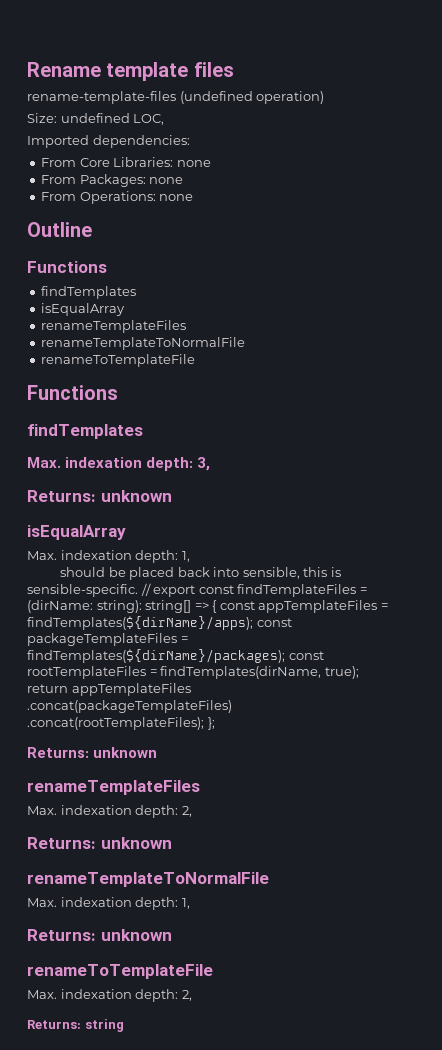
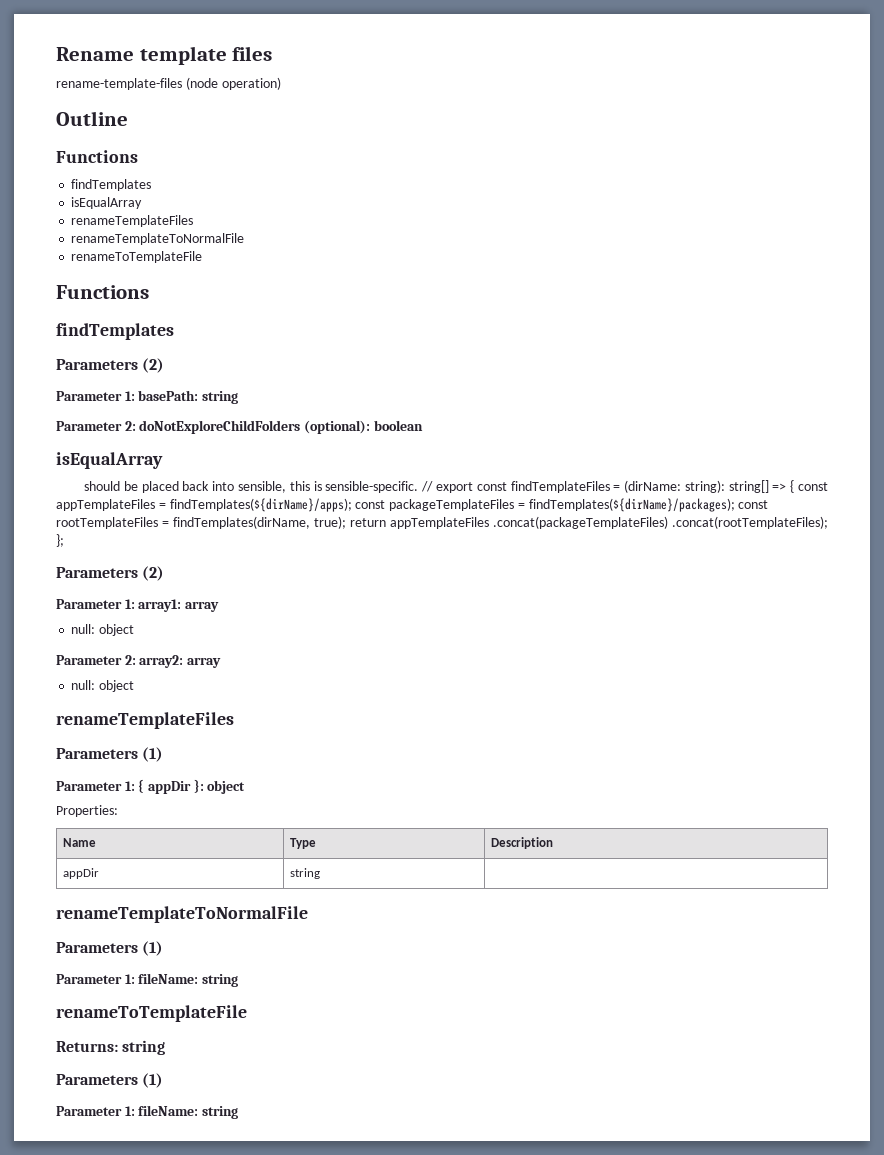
[179,91,253,104] (undefined -> [185,77,218,90] (node
[27,113,165,125] [27,135,190,148] [41,157,211,167] [41,174,184,187] [41,191,194,204] // Size: undefined LOC, // Imported dependencies: // From Core Libraries: none // From Packages: none // From Operations: none -> (281, 83) none
[27,457,211,471] [27,490,172,502] [27,525,126,540] [27,550,190,563] Max. indexation depth: 3, // Returns: unknown // isEqualArray // Max. indexation depth: 1, -> [56,358,165,373] [56,390,238,404] [56,420,423,434] [56,452,163,469] Parameters (2) // Parameter 1: basePath: string // Parameter 2: doNotExploreChildFolders (optional): boolean // isEqualArray
[27,747,158,758] [27,780,200,795] [27,805,192,818] [27,837,172,849] [27,872,269,887] [27,897,190,910] [27,929,172,941] [27,964,213,979] [27,989,192,1002] [27,1020,81,1029] Returns: unknown // renameTemplateFiles // Max. indexation depth: 2, // Returns: unknown // renameTemplateToNormalFile // Max. indexation depth: 1, // Returns: unknown // renameToTemplateFile // Max. indexation depth: 2, // Returns: -> [56,566,165,581] [56,599,219,612] [71,624,135,636] [56,655,221,668] [71,680,135,692] [56,712,234,729] [56,747,164,762] [56,779,246,794] [56,805,118,817] [63,838,97,847] [290,838,317,849] [491,837,554,849] [63,868,100,879] [290,868,321,879] [56,906,308,923] [56,941,164,956] [56,973,238,987] [56,1005,247,1022] [56,1040,166,1055] [56,1073,164,1088] [56,1105,199,1116] Parameters (2) // Parameter 1: array1: array // null: object // Parameter 2: array2: array // null: object // renameTemplateFiles // Parameters (1) // Parameter 1: { appDir }: object // Properties: // Name | Type | Description // appDir | string | // renameTemplateToNormalFile // Parameters (1) // Parameter 1: fileName: string // renameToTemplateFile // Returns: string // Parameters (1) // Parameter 1: fileName:

